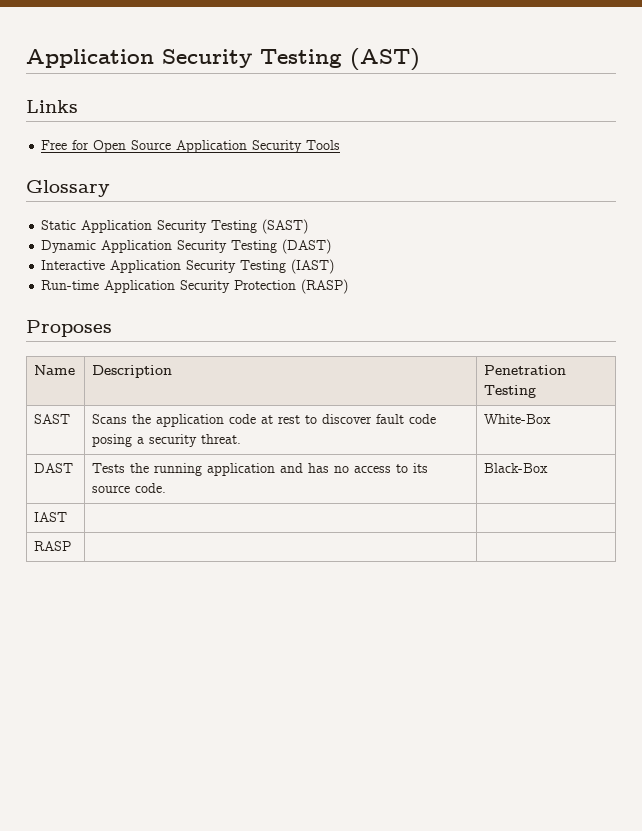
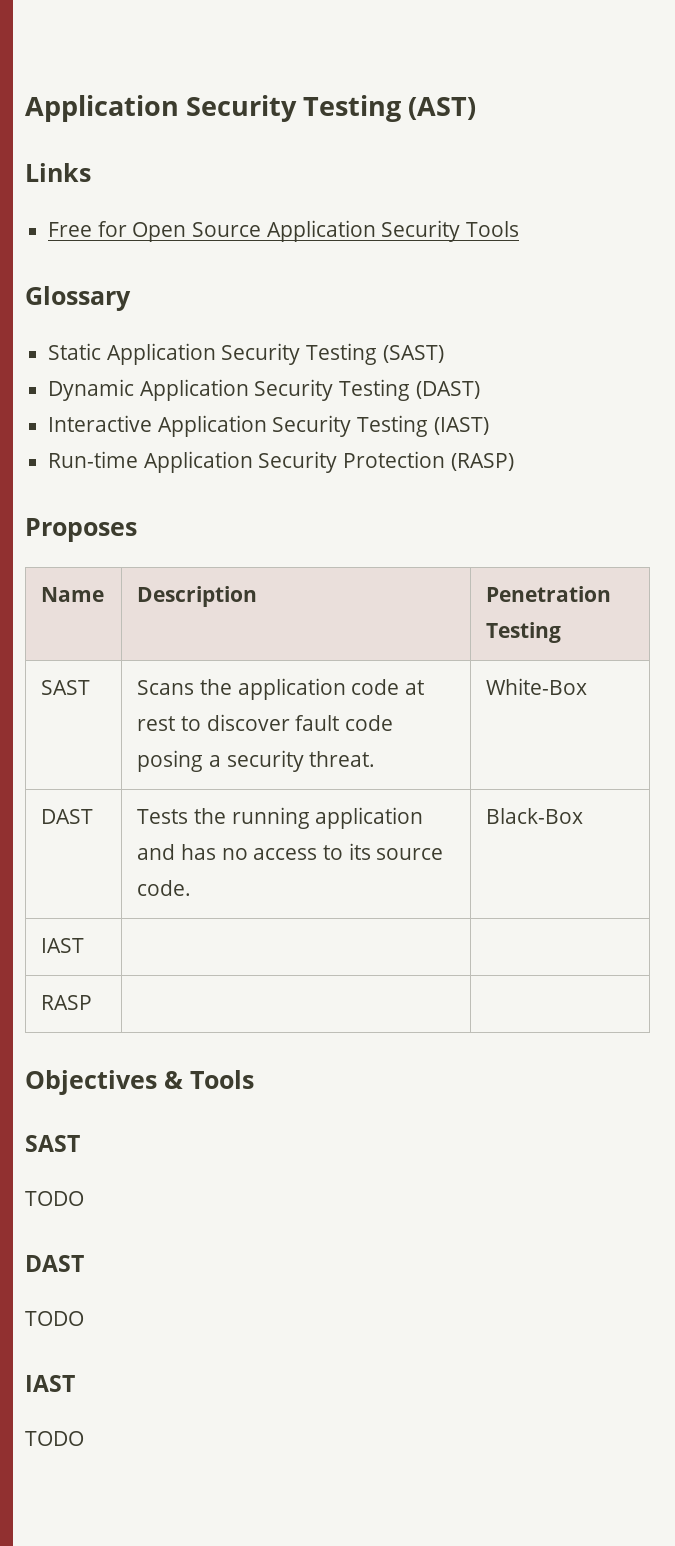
(72, 546) none -> [25,1070,254,1095] [25,1135,80,1152] [25,1191,84,1206] [25,1255,84,1272] [25,1311,84,1326] [25,1375,75,1392] [25,1431,84,1446] // Objectives & Tools // SAST // TODO // DAST // TODO // IAST // TODO

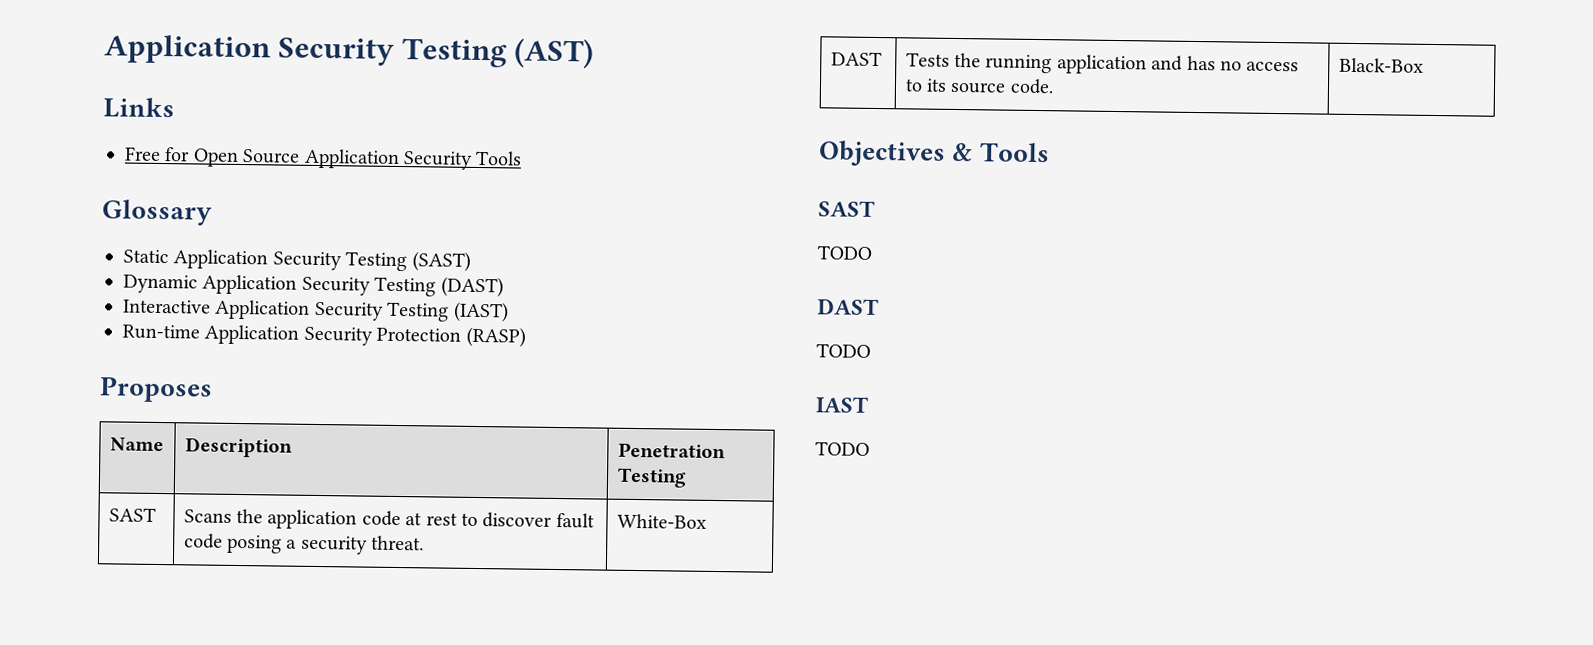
[41,938,85,953] [41,995,93,1010] // IAST | | // RASP | | -> (1424, 65) none

